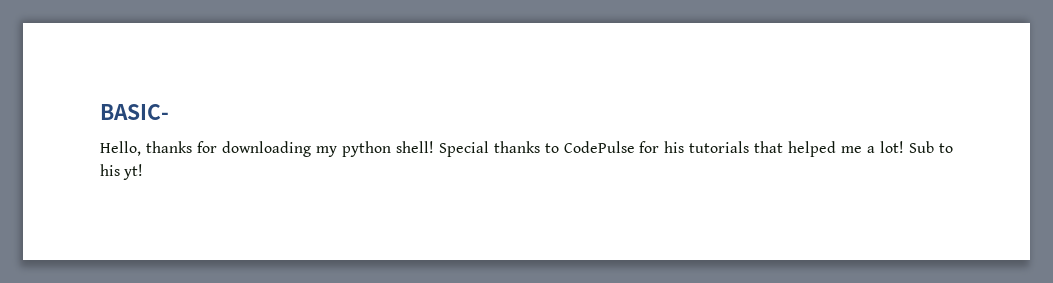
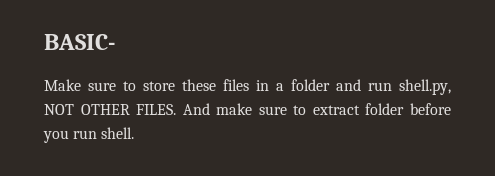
[100,141,954,157] [100,164,144,180] Hello, thanks for downloading my python shell! Special thanks to CodePulse for his tutorials that helped me a lot! Sub to his yt! -> [44,79,451,95] [44,103,451,115] [43,127,135,143] Make sure to store these files in a folder and run shell.py, NOT OTHER FILES. And make sure to extract folder before you run shell.

